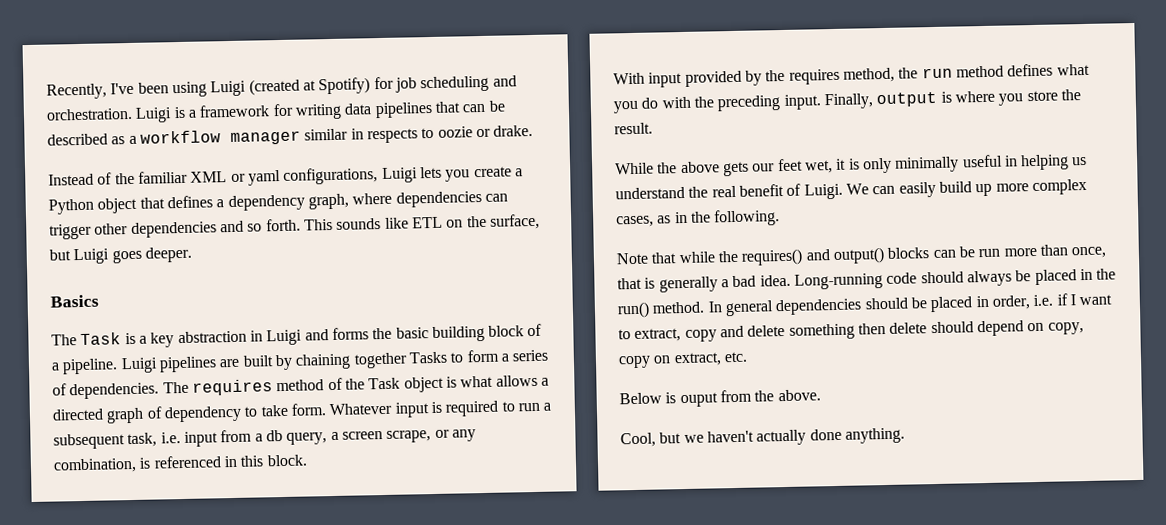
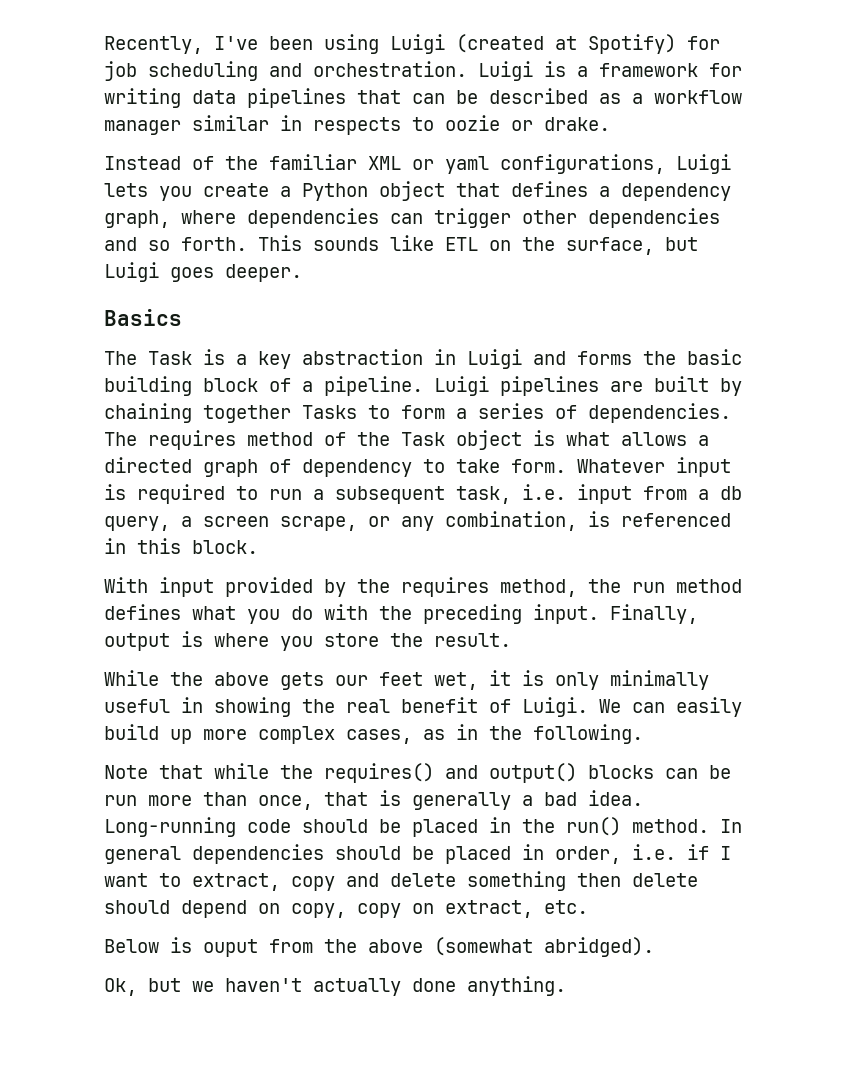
[1020,154,1088,171] [615,186,685,200] helping us understand -> [214,697,291,717] showing
[966,270,1012,287] always -> (368, 826) none
[777,389,821,402] [620,432,656,448] above. // Cool, -> [368,937,654,957] [104,978,137,996] above (somewhat abridged). // Ok,

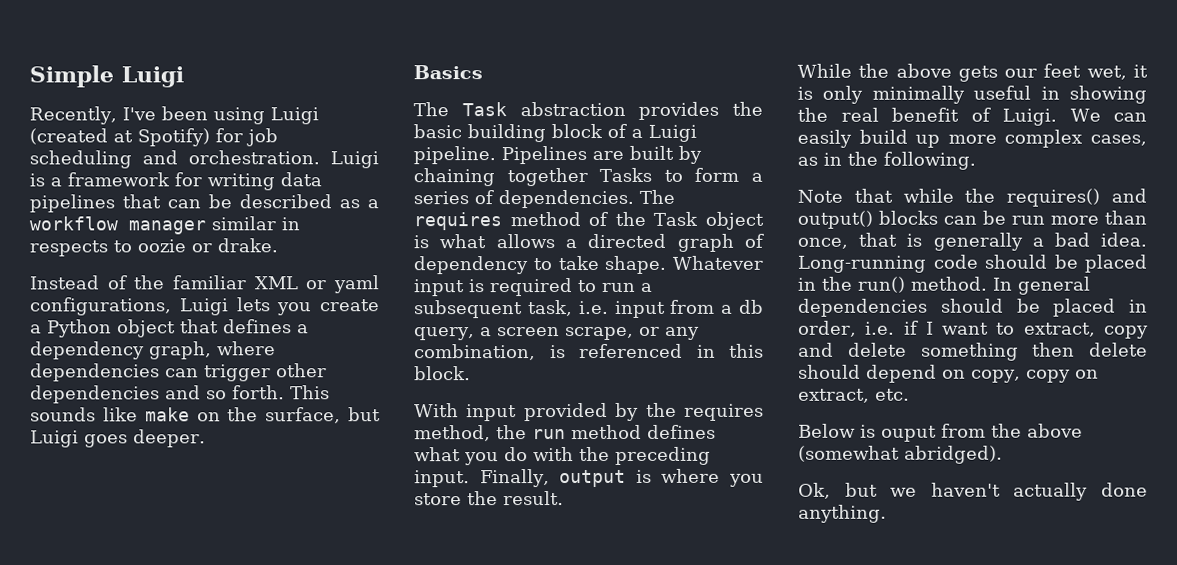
(104, 45) none -> [29,65,184,88] Simple Luigi //
[445,237,478,251] ETL -> [144,407,190,422] make
[203,349,632,369] is a key abstraction in Luigi and forms -> [519,101,720,120] abstraction provides
[324,376,599,396] pipeline. Luigi pipelines -> [648,124,697,142] [413,146,587,165] Luigi pipeline. Pipelines
[511,459,566,473] form. -> [604,255,667,274] shape.

